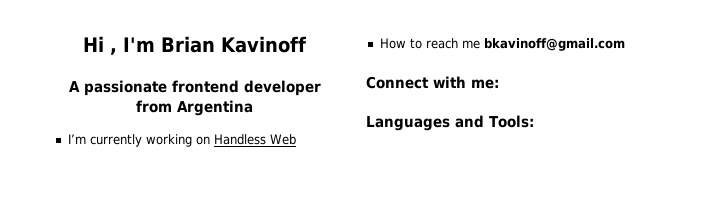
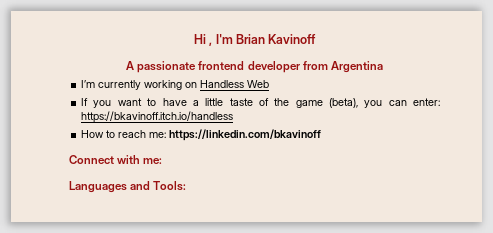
(296, 139) none -> [81,98,440,108] [81,111,234,123] // If you want to have a little taste of the game (beta), you can enter: https://bkavinoff.itch.io/handless
[461,38,625,51] me bkavinoff@gmail.com -> [149,129,322,141] me: https://linkedin.com/bkavinoff

